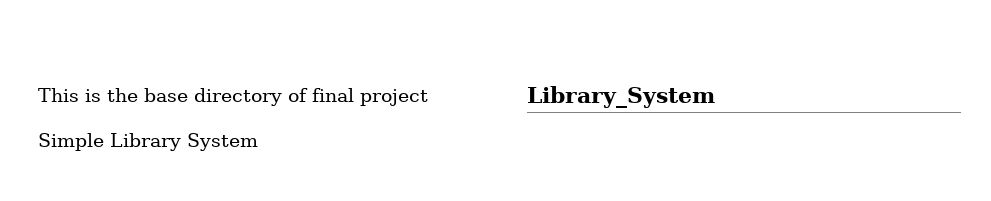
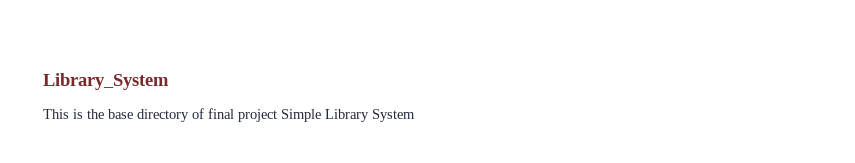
(38, 95) none -> [43,73,169,90] Library_System //
(428, 97) // -> (277, 115) none
[527,86,715,108] // Library_System -> (415, 115) none

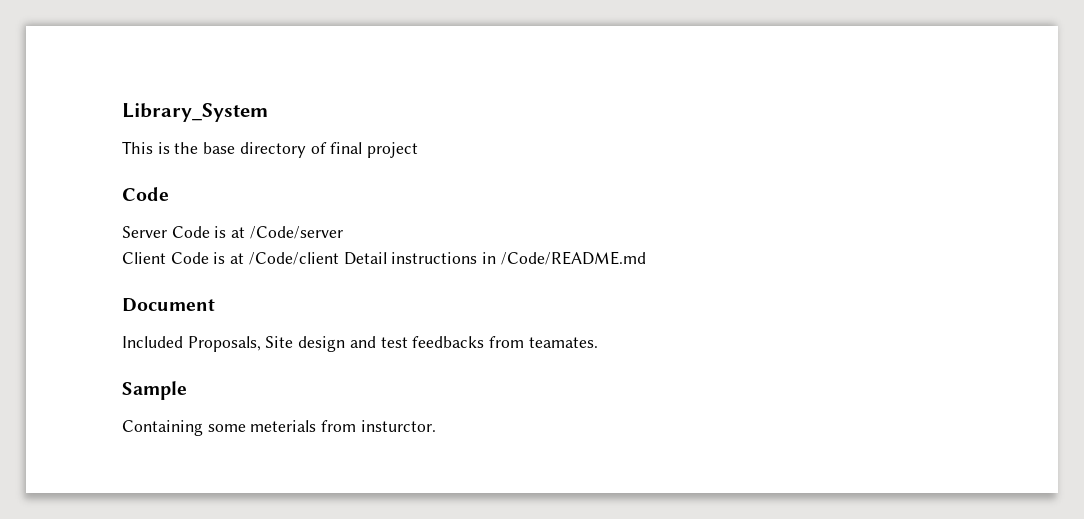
[281,109,415,122] Simple Library System -> [122,187,169,201] [122,226,343,239] [122,251,646,265] [122,298,215,312] [122,336,598,352] [122,381,187,400] [122,420,436,436] // Code // Server Code is at /Code/server // Client Code is at /Code/client Detail instructions in /Code/README.md // Document // Included Proposals, Site design and test feedbacks from teamates. // Sample // Containing some meterials from insturctor.

